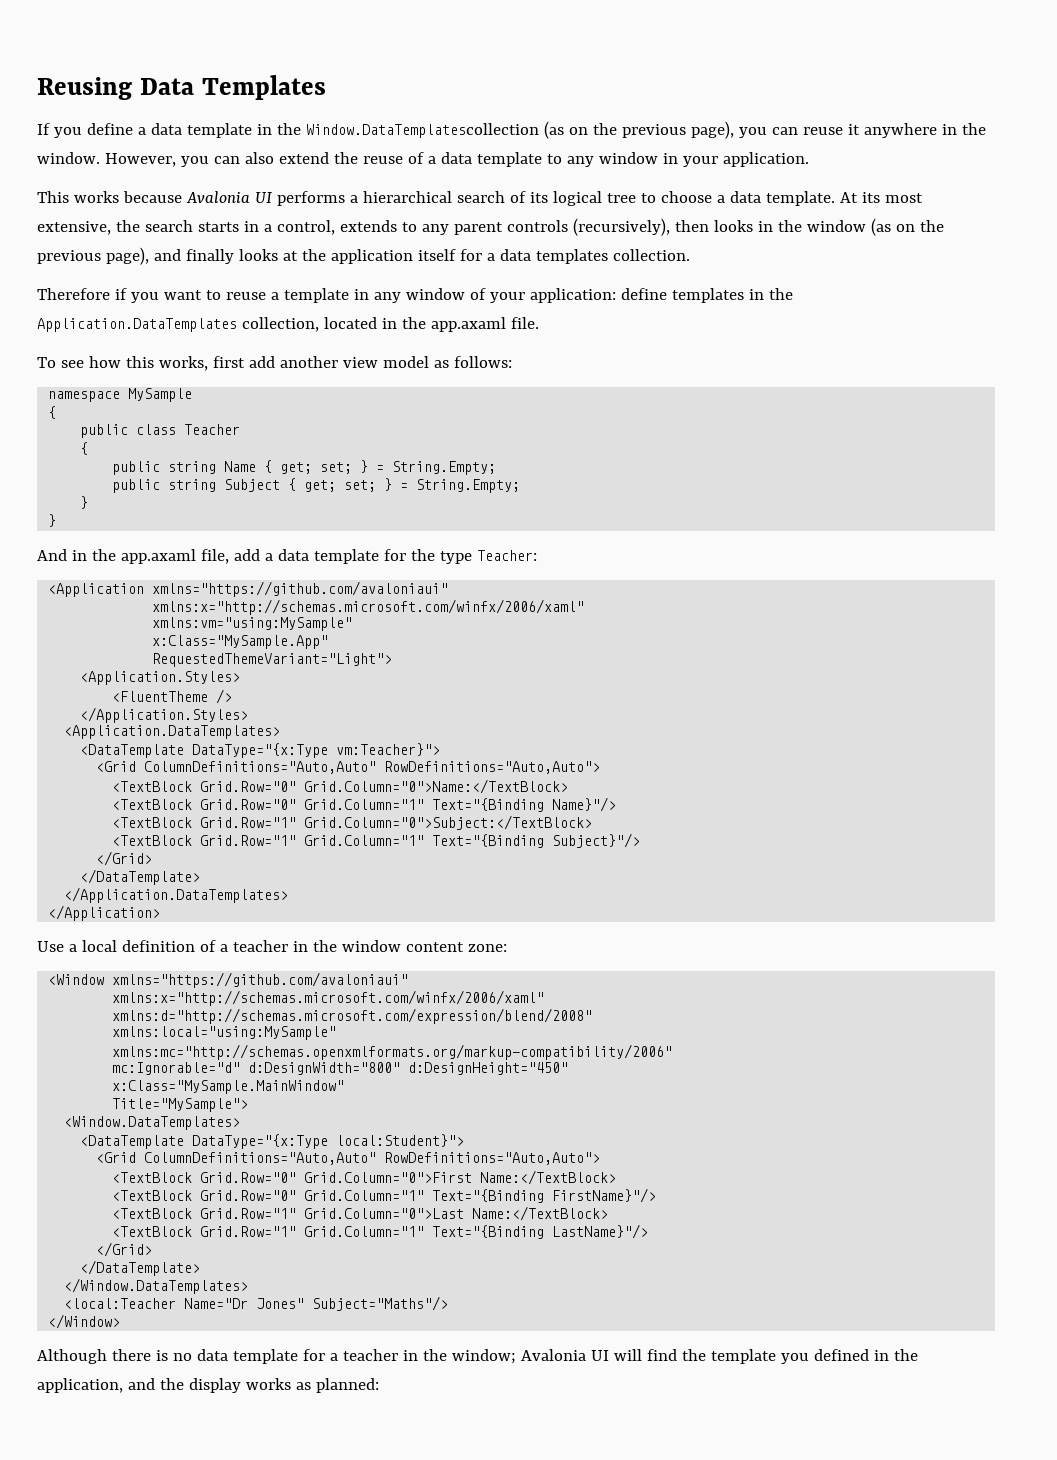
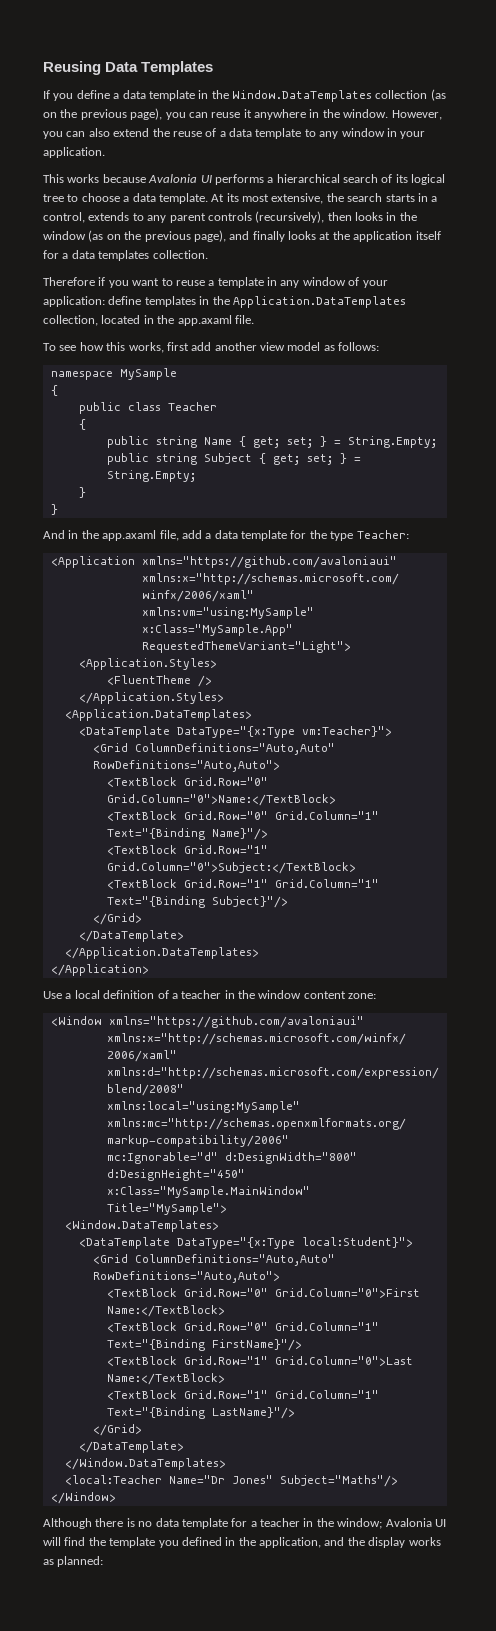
[305,123,539,138] Window.DataTemplatescollection -> [232,90,428,102] Window.DataTemplates collection

